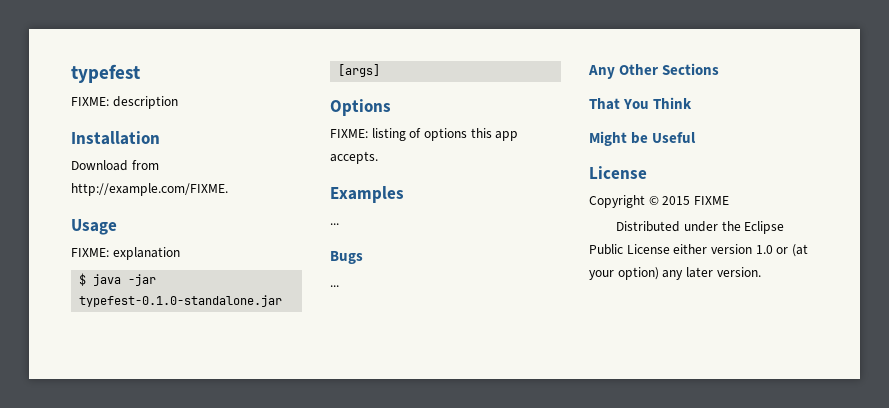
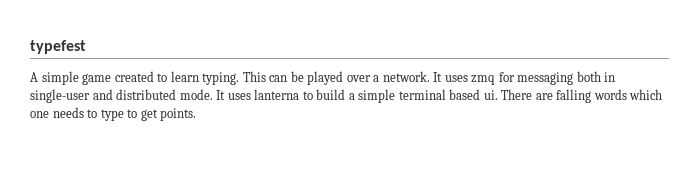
[71,96,178,109] [71,131,160,145] [71,160,159,171] [71,183,228,196] [71,219,117,235] [71,247,180,260] [79,273,157,286] [79,295,283,307] [338,64,381,77] [330,99,391,116] [330,128,519,141] [330,151,378,164] [330,186,404,203] [330,223,339,225] [330,251,363,264] [330,285,339,287] [588,63,720,79] [589,97,693,110] [589,131,697,146] [589,166,647,179] [589,195,729,208] [616,221,785,234] [589,244,808,257] [589,267,761,280] FIXME: description // Installation // Download from http://example.com/FIXME. // Usage // FIXME: explanation // $ java -jar typefest-0.1.0-standalone.jar [args] // Options // FIXME: listing of options this app accepts. // Examples // ... // Bugs // ... // Any Other Sections // That You Think // Might be Useful // License // Copyright © 2015 FIXME // Distributed under the Eclipse Public License either version 1.0 or (at your option) any later version. -> [30,71,616,85] [30,89,663,103] [30,107,197,121] A simple game created to learn typing. This can be played over a network. It uses zmq for messaging both in single-user and distributed mode. It uses lanterna to build a simple terminal based ui. There are falling words which one needs to type to get points.

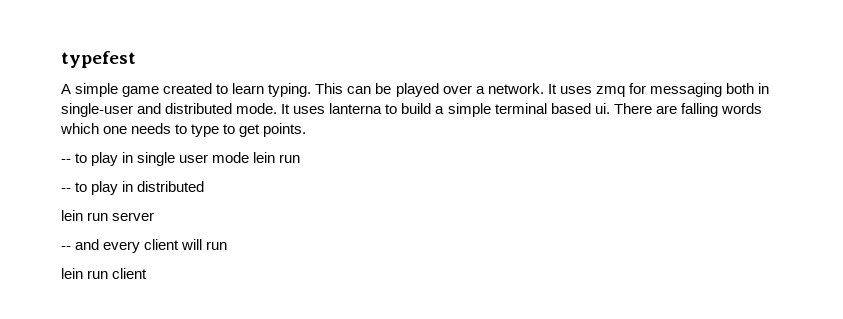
(197, 114) none -> [61,152,301,166] [61,181,205,195] [61,210,155,221] [61,239,228,253] [61,268,148,279] // -- to play in single user mode lein run // -- to play in distributed // lein run server // -- and every client will run // lein run client

